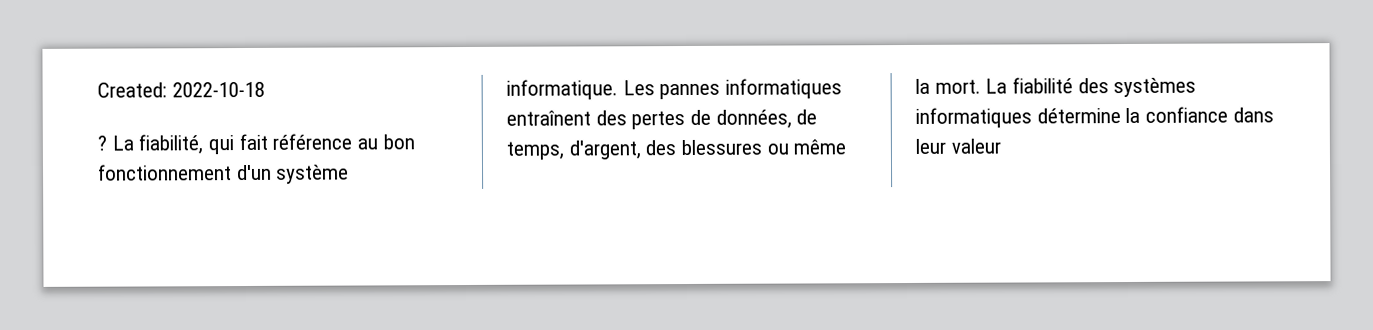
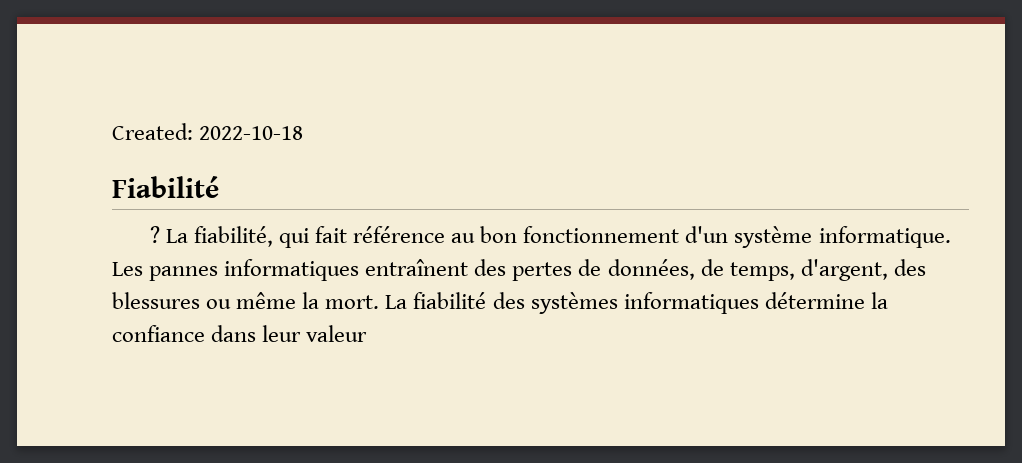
(265, 89) none -> [112,176,219,198] // Fiabilité

